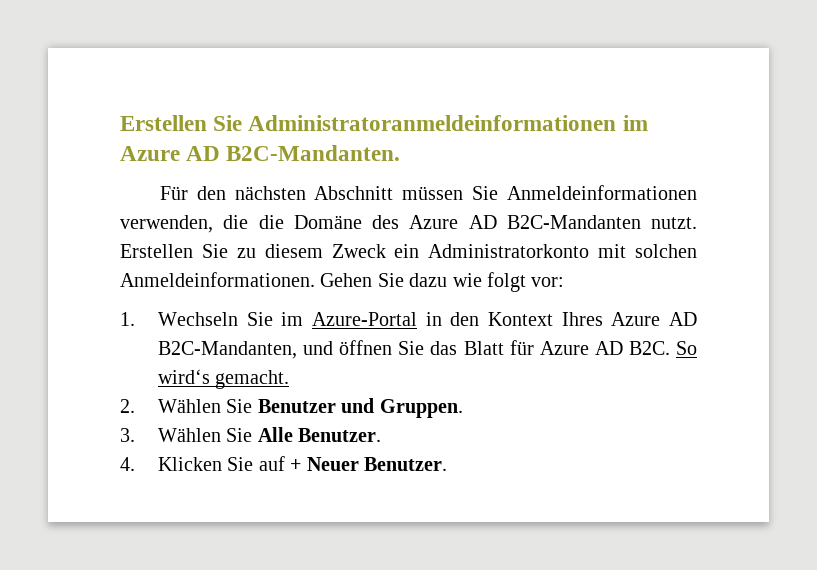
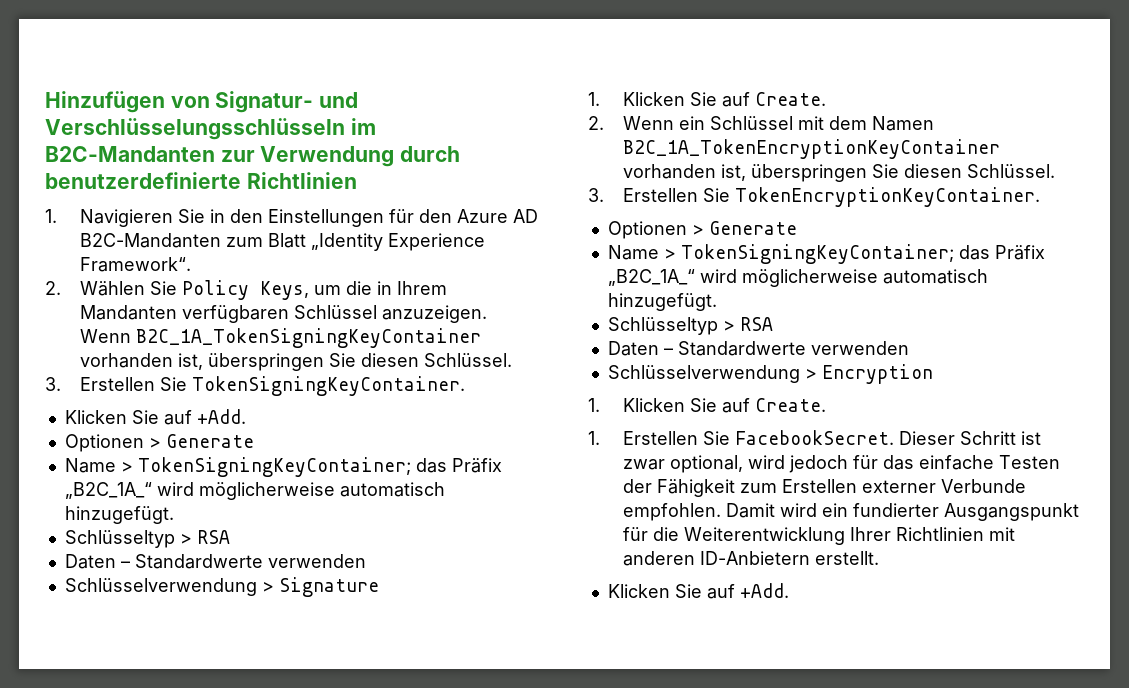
[120,115,648,131] [120,145,401,161] [159,185,697,200] [120,215,697,233] [120,244,697,258] [120,272,565,292] [120,312,697,326] [158,340,698,359] [158,369,290,389] [120,398,463,418] [120,427,382,442] [120,456,448,471] Erstellen Sie Administratoranmeldeinformationen im Azure AD B2C-Mandanten. // Für den nächsten Abschnitt müssen Sie Anmeldeinformationen verwenden, die die Domäne des Azure AD B2C-Mandanten nutzt. Erstellen Sie zu diesem Zweck ein Administratorkonto mit solchen Anmeldeinformationen. Gehen Sie dazu wie folgt vor: // 1. Wechseln Sie im Azure-Portal in den Kontext Ihres Azure AD B2C-Mandanten, und öffnen Sie das Blatt für Azure AD B2C. So wird‘s gemacht. // 2. Wählen Sie Benutzer und Gruppen. // 3. Wählen Sie Alle Benutzer. // 4. Klicken Sie auf + Neuer Benutzer. -> [45,91,359,113] [45,118,376,140] [45,146,461,167] [45,172,357,189] [45,209,538,227] [79,233,485,251] [79,257,191,272] [45,280,447,300] [79,305,487,323] [79,328,481,348] [79,353,512,371] [45,376,465,396] [64,409,246,425] [64,434,254,452] [64,457,502,477] [64,482,445,500] [64,506,174,524] [64,530,230,548] [64,554,366,569] [64,577,379,597] [588,92,826,107] [588,116,934,131] [622,139,1000,159] [622,164,1055,182] [588,187,1040,207] [607,221,797,239] [607,244,1045,264] [607,269,988,287] [607,293,717,311] [607,317,773,335] [607,341,909,356] [607,364,933,384] [588,398,826,413] [588,430,1041,445] [622,455,1060,473] [622,479,1026,497] [622,503,1079,521] [622,527,1015,545] [622,551,879,566] [607,583,789,599] Hinzufügen von Signatur- und Verschlüsselungsschlüsseln im B2C-Mandanten zur Verwendung durch benutzerdefinierte Richtlinien // 1. Navigieren Sie in den Einstellungen für den Azure AD B2C-Mandanten zum Blatt „Identity Experience Framework“. // 2. Wählen Sie Policy Keys, um die in Ihrem Mandanten verfügbaren Schlüssel anzuzeigen. Wenn B2C_1A_TokenSigningKeyContainer vorhanden ist, überspringen Sie diesen Schlüssel. // 3. Erstellen Sie TokenSigningKeyContainer. // Klicken Sie auf +Add. // Optionen > Generate // Name > TokenSigningKeyContainer; das Präfix „B2C_1A_“ wird möglicherweise automatisch hinzugefügt. // Schlüsseltyp > RSA // Daten – Standardwerte verwenden // Schlüsselverwendung > Signature // 1. Klicken Sie auf Create. // 2. Wenn ein Schlüssel mit dem Namen B2C_1A_TokenEncryptionKeyContainer vorhanden ist, überspringen Sie diesen Schlüssel. // 3. Erstellen Sie TokenEncryptionKeyContainer. // Optionen > Generate // Name > TokenSigningKeyContainer; das Präfix „B2C_1A_“ wird möglicherweise automatisch hinzugefügt. // Schlüsseltyp > RSA // Daten – Standardwerte verwenden // Schlüsselverwendung > Encryption // 1. Klicken Sie auf Create. // 1. Erstellen Sie FacebookSecret. Dieser Schritt ist zwar optional, wird jedoch für das einfache Testen der Fähigkeit zum Erstellen externer Verbunde empfohlen. Damit wird ein fundierter Ausgangspunkt für die Weiterentwicklung Ihrer Richtlinien mit anderen ID-Anbietern erstellt. // Klicken Sie auf +Add.

